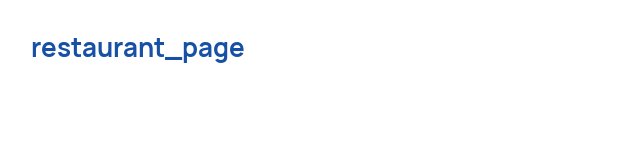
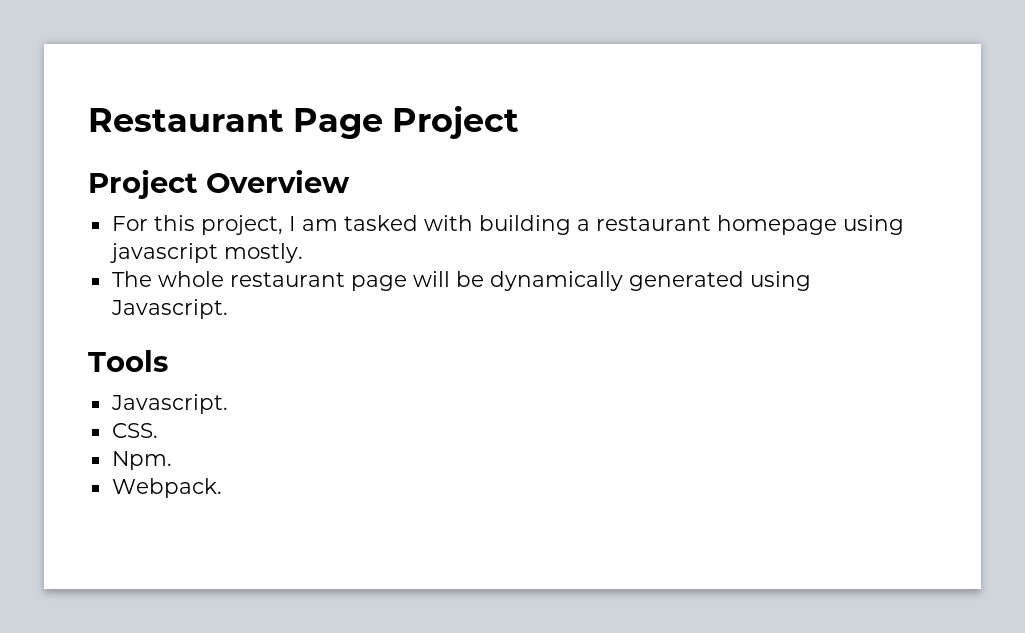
[31,38,245,63] restaurant_page -> [88,106,520,139] [88,169,350,199] [111,215,904,235] [109,243,303,263] [111,271,811,291] [110,299,228,319] [88,350,168,372] [110,394,228,414] [111,423,158,438] [111,451,172,470] [111,478,222,498] Restaurant Page Project // Project Overview // For this project, I am tasked with building a restaurant homepage using javascript mostly. // The whole restaurant page will be dynamically generated using Javascript. // Tools // Javascript. // CSS. // Npm. // Webpack.

